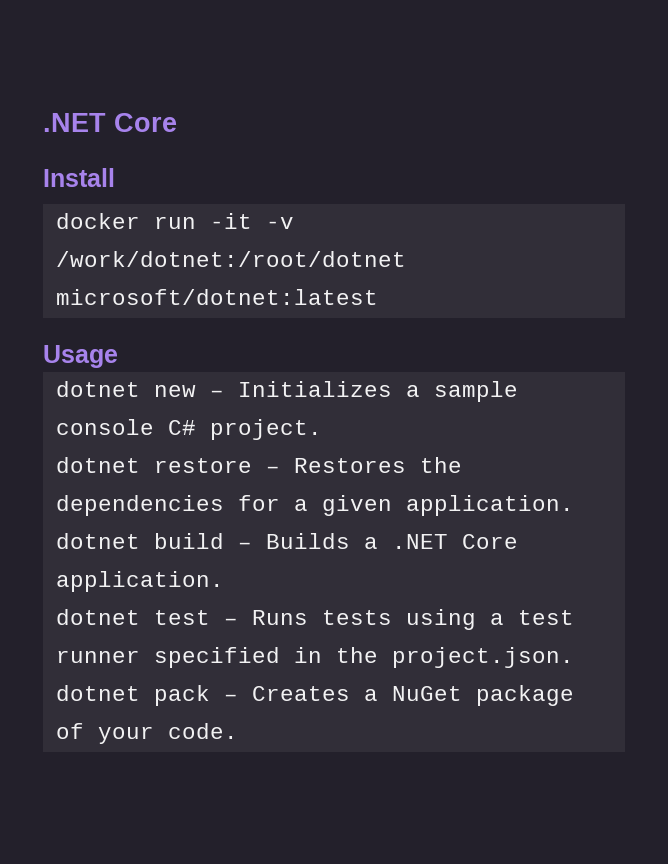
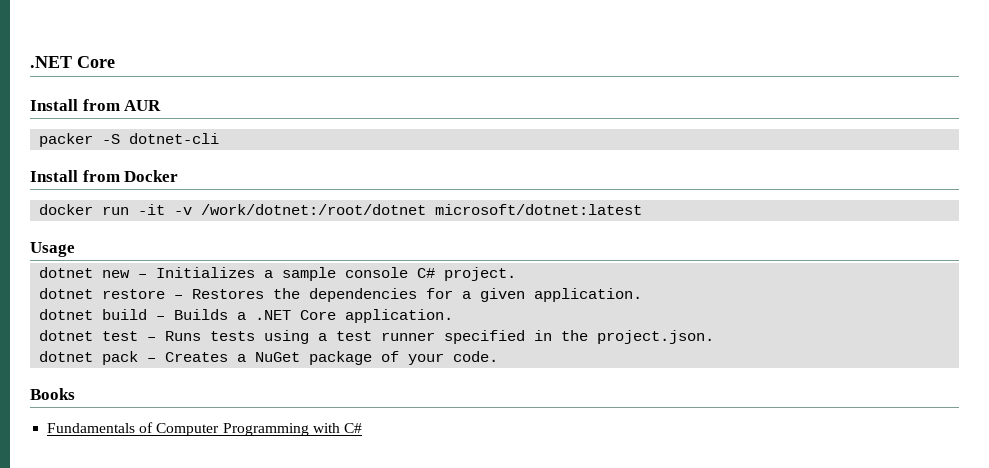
(115, 177) none -> [82,99,162,111] [39,133,220,147] [30,170,179,182] from AUR // packer -S dotnet-cli // Install from Docker
(238, 731) none -> [30,388,75,400] [47,422,362,436] // Books // Fundamentals of Computer Programming with C#

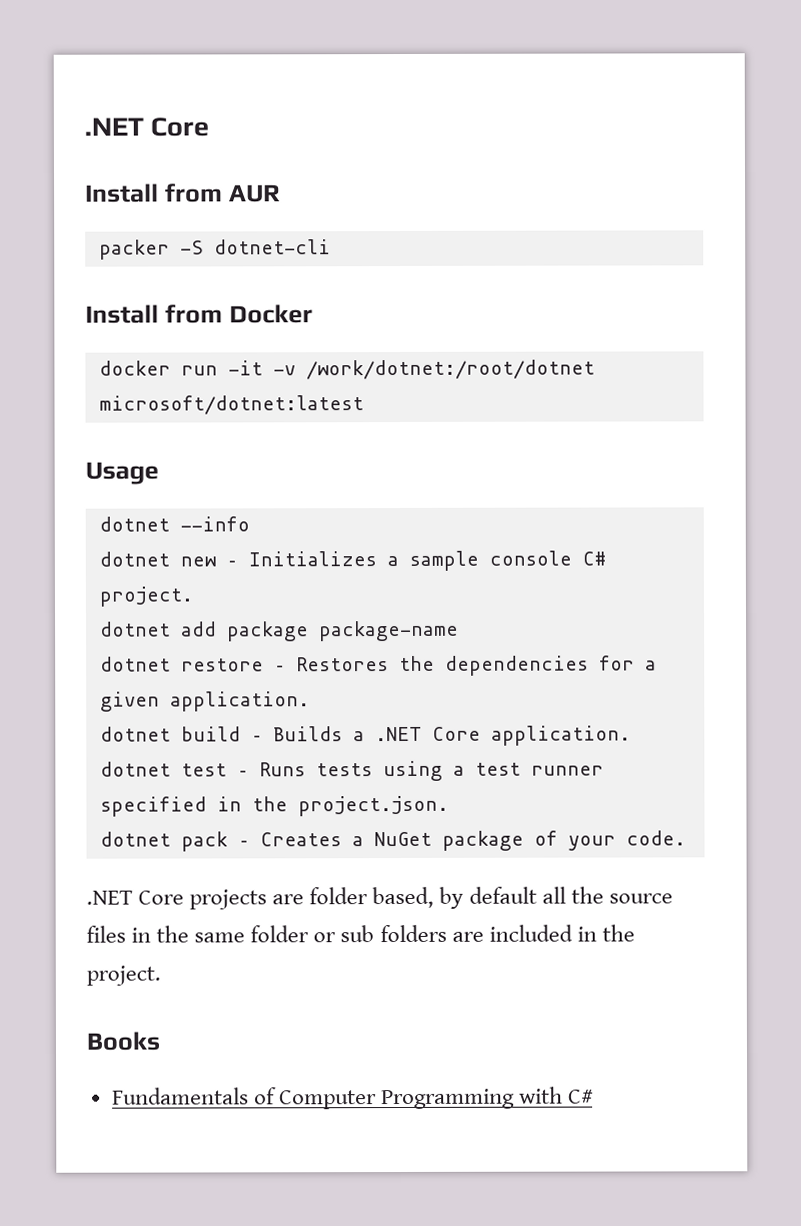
(75, 249) none -> [98,516,250,532] // dotnet --info
(517, 274) none -> [99,620,459,642] // dotnet add package package-name
(499, 356) none -> [86,886,673,910] [86,924,635,943] [86,965,161,986] // .NET Core projects are folder based, by default all the source files in the same folder or sub folders are included in the project.

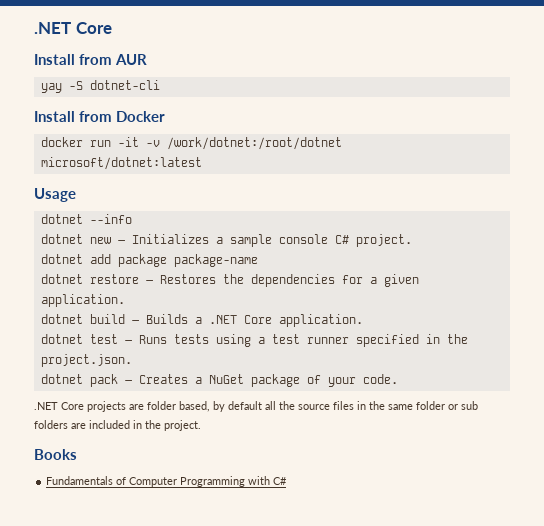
[98,239,170,260] packer -> [40,83,62,93] yay

